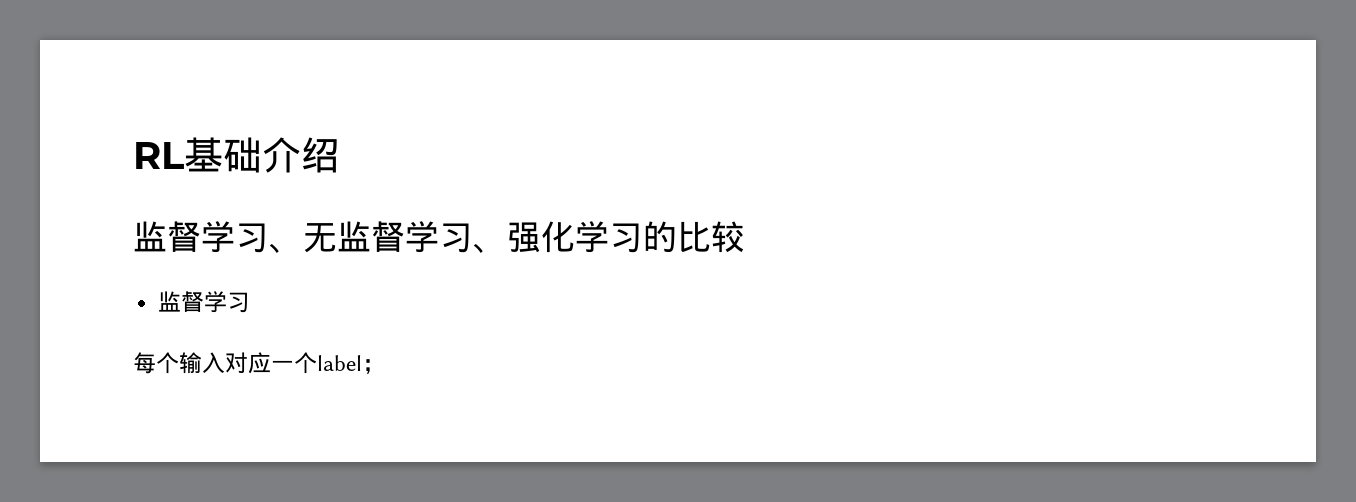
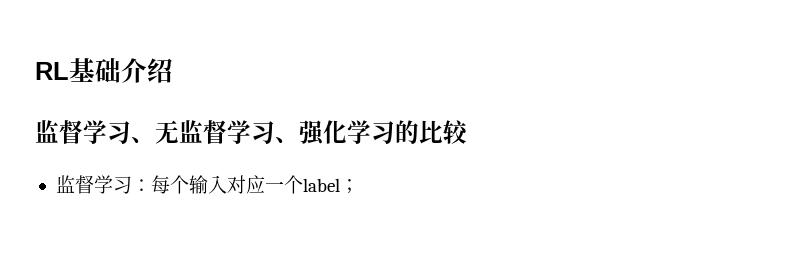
(251, 302) // -> [131,179,151,192] ：

